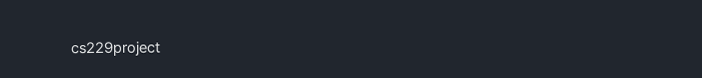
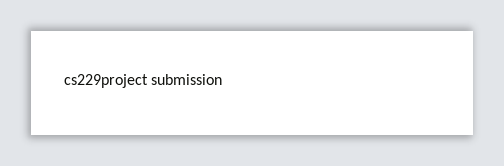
(161, 49) none -> [151,74,223,85] submission

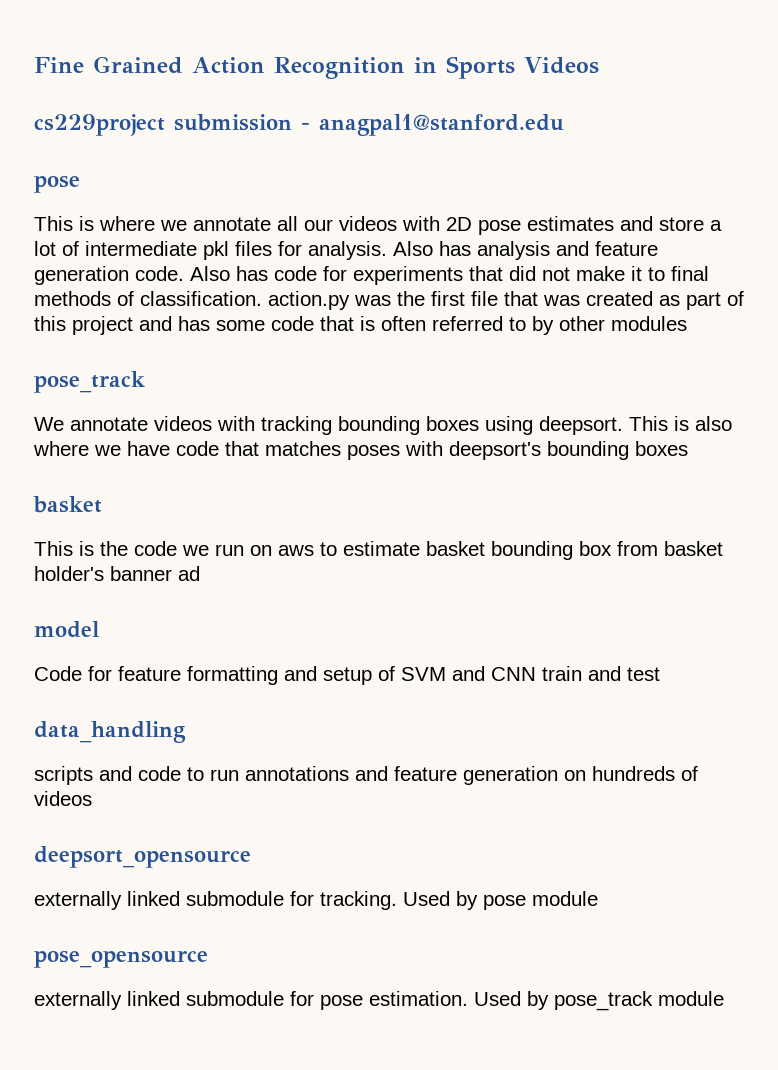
[64,74,223,88] cs229project submission -> [34,56,599,79] [34,114,564,136] [34,175,80,193] [34,216,722,235] [34,241,658,260] [34,266,709,285] [34,291,744,310] [34,316,687,335] [34,371,145,393] [34,416,732,435] [33,441,688,460] [33,496,102,513] [34,541,723,560] [34,566,200,581] [34,621,99,638] [34,666,660,685] [34,721,186,743] [34,766,698,785] [34,791,92,806] [34,846,251,868] [34,891,598,910] [34,950,208,968] [34,991,724,1011] Fine Grained Action Recognition in Sports Videos // cs229project submission - anagpal1@stanford.edu // pose // This is where we annotate all our videos with 2D pose estimates and store a lot of intermediate pkl files for analysis. Also has analysis and feature generation code. Also has code for experiments that did not make it to final methods of classification. action.py was the first file that was created as part of this project and has some code that is often referred to by other modules // pose_track // We annotate videos with tracking bounding boxes using deepsort. This is also where we have code that matches poses with deepsort's bounding boxes // basket // This is the code we run on aws to estimate basket bounding box from basket holder's banner ad // model // Code for feature formatting and setup of SVM and CNN train and test // data_handling // scripts and code to run annotations and feature generation on hundreds of videos // deepsort_opensource // externally linked submodule for tracking. Used by pose module // pose_opensource // externally linked submodule for pose estimation. Used by pose_track module

